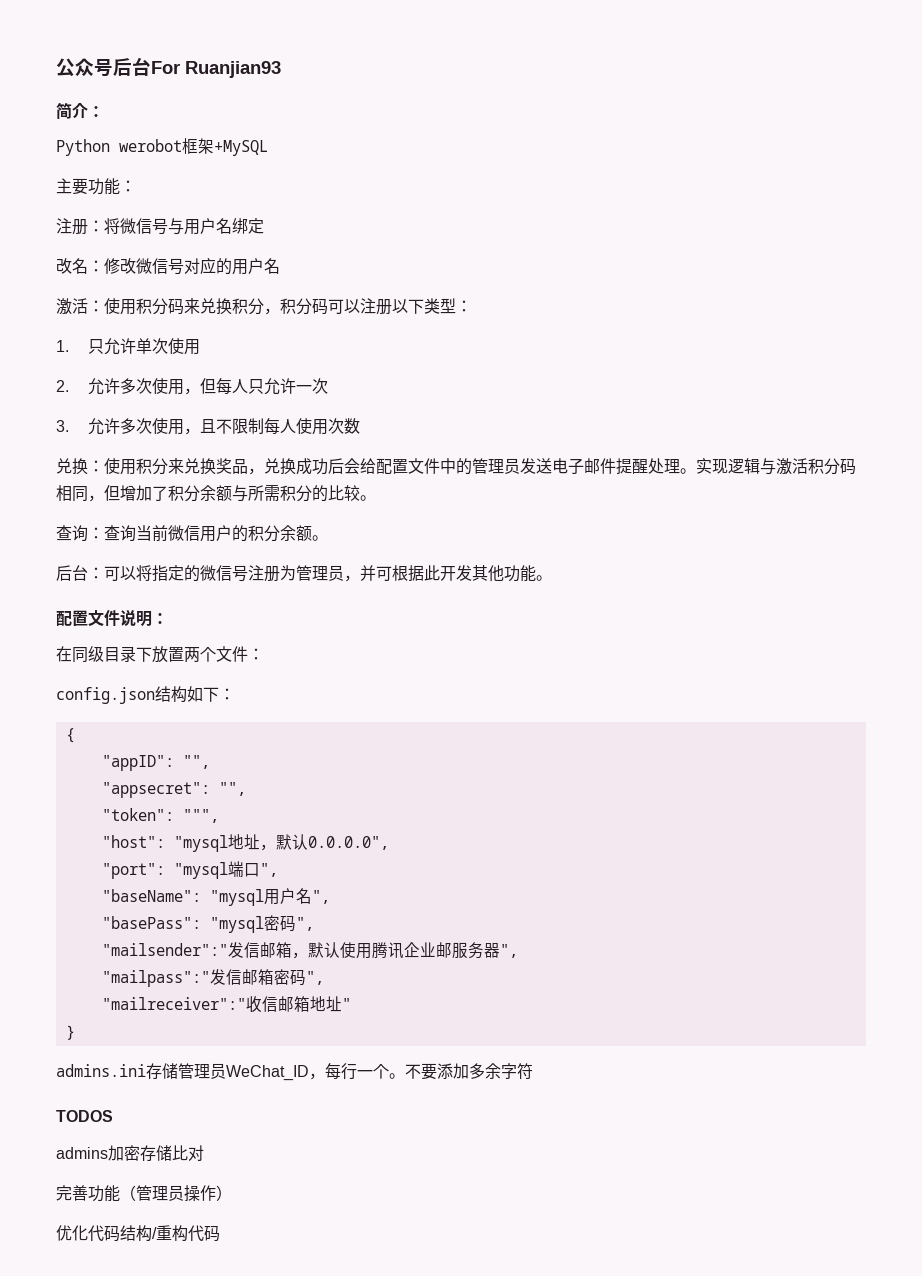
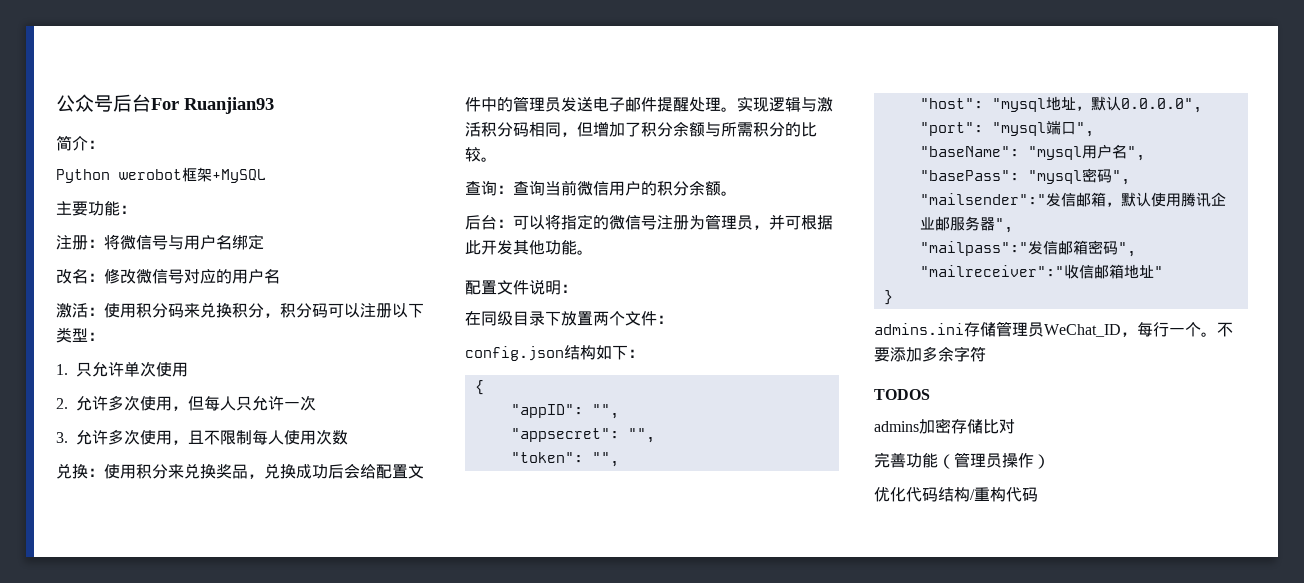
[182,809,219,823] """, -> [591,452,619,467] "",

